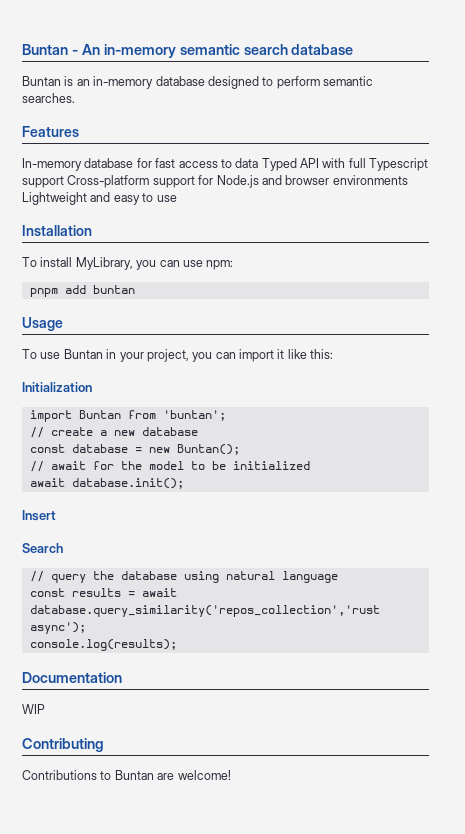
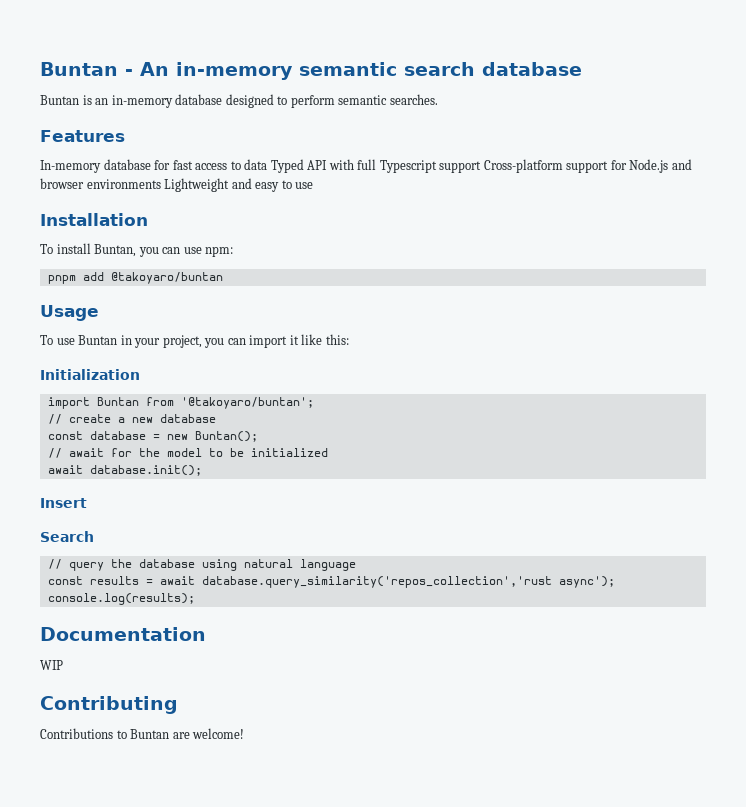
[75,257,133,270] MyLibrary, -> [94,244,137,257] Buntan,
[92,285,135,294] buntan -> [110,272,223,284] @takoyaro/buntan
[162,410,226,421] 'buntan'; -> [180,397,314,409] '@takoyaro/buntan';

